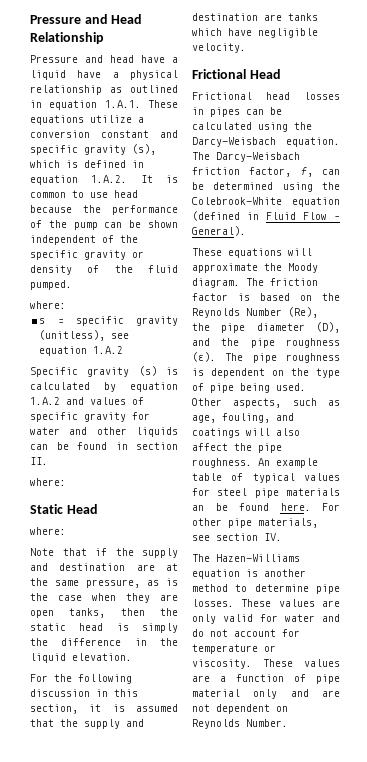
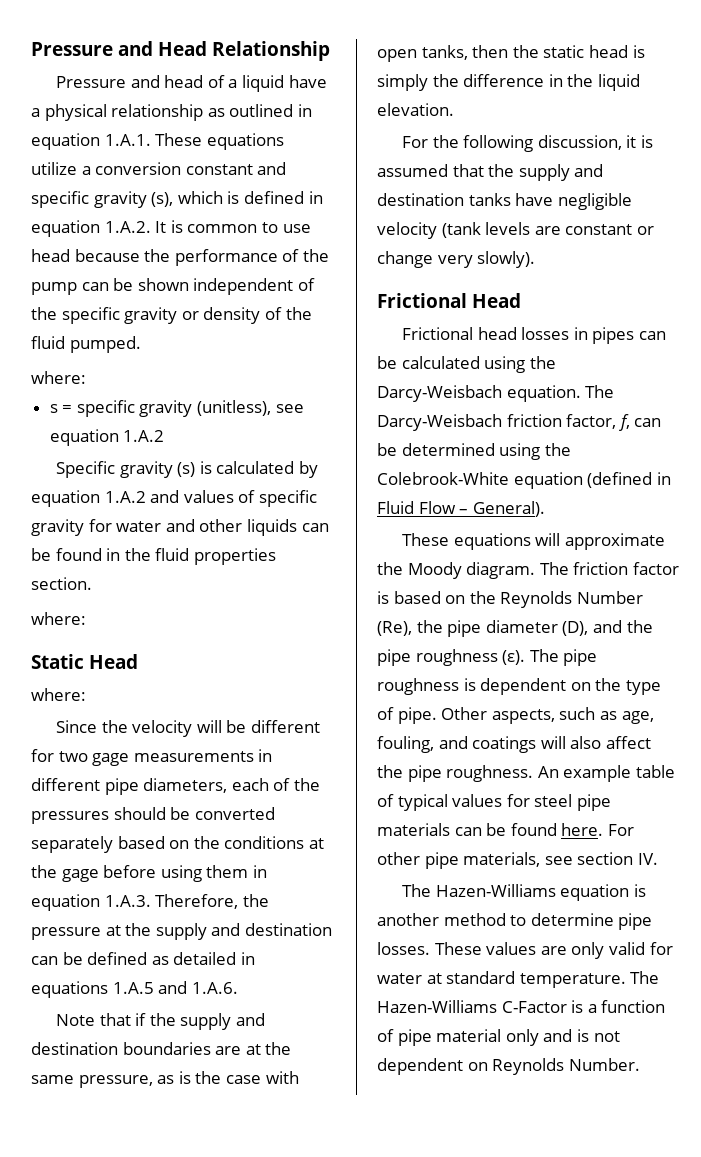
[141,55,165,63] have -> [207,75,225,88] of
[136,442,178,450] [30,457,48,465] section II. -> [124,548,276,565] [31,577,92,590] the fluid properties section.
(66, 531) none -> [56,720,321,737] [31,749,273,766] [31,778,320,795] [31,807,275,824] [31,836,324,853] [31,865,267,882] [31,894,269,911] [31,923,332,940] [31,952,255,965] [31,981,238,998] // Since the velocity will be different for two gage measurements in different pipe diameters, each of the pressures should be converted separately based on the conditions at the gage before using them in equation 1.A.3. Therefore, the pressure at the supply and destination can be defined as detailed in equations 1.A.5 and 1.A.6.
(126, 567) none -> [122,1042,211,1055] boundaries
[92,593,178,603] when they are -> [265,1071,299,1084] with
[30,689,138,697] [30,704,78,714] discussion in this section, -> [537,135,622,150] discussion,
[264,13,318,21] [192,28,318,38] [192,43,246,53] are tanks which have negligible velocity. -> [468,193,632,210] [377,222,654,239] [377,251,536,268] tanks have negligible velocity (tank levels are constant or change very slowly).
[210,383,306,393] pipe being used. -> [397,707,437,724] pipe.
[192,505,204,511] an -> [454,827,482,836] can
[322,614,340,622] [192,629,300,637] [192,644,276,654] [192,659,340,669] [192,675,210,682] and do not account for temperature or viscosity. These values are -> [426,971,660,988] [377,1000,584,1013] at standard temperature. The Hazen-Williams C-Factor is
[322,690,340,697] are -> [576,1029,589,1042] is

